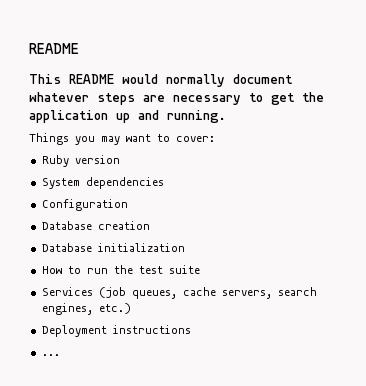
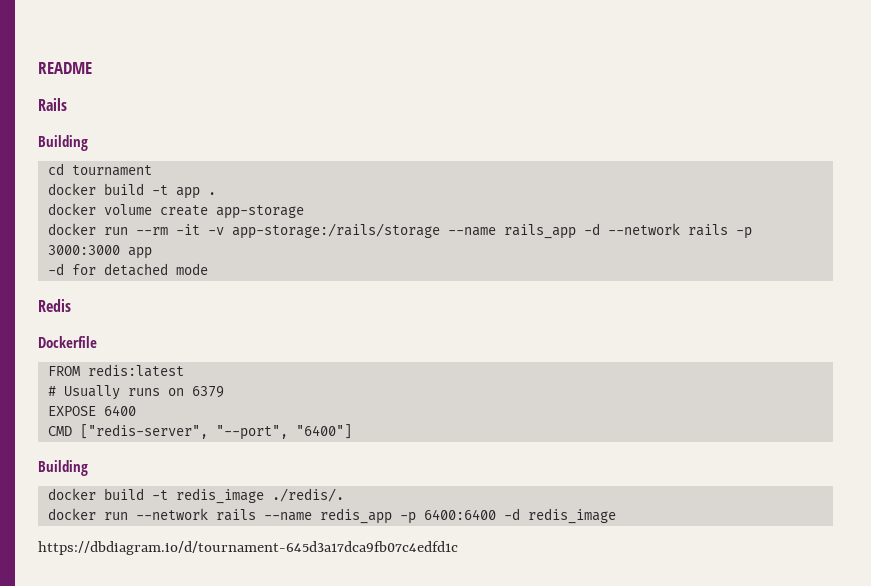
[29,74,293,87] [29,92,324,105] [29,110,226,123] [29,133,215,145] [41,155,120,167] [41,177,164,189] [41,199,128,211] [41,221,150,230] [41,243,185,252] [41,265,200,274] [41,287,317,299] [41,303,131,315] [41,325,191,337] [41,354,60,356] This README would normally document whatever steps are necessary to get the application up and running. // Things you may want to cover: // Ruby version // System dependencies // Configuration // Database creation // Database initialization // How to run the test suite // Services (job queues, cache servers, search engines, etc.) // Deployment instructions // ... -> [38,98,67,111] [38,135,88,151] [47,163,152,176] [47,183,216,199] [47,203,304,219] [47,223,752,239] [47,245,152,259] [47,263,208,276] [38,299,71,312] [38,336,97,348] [47,364,184,377] [47,385,224,400] [47,405,136,416] [47,424,352,440] [38,460,88,476] [47,488,344,504] [47,508,616,524] [38,541,458,555] Rails // Building // cd tournament // docker build -t app . // docker volume create app-storage // docker run --rm -it -v app-storage:/rails/storage --name rails_app -d --network rails -p 3000:3000 app // -d for detached mode // Redis // Dockerfile // FROM redis:latest // # Usually runs on 6379 // EXPOSE 6400 // CMD ["redis-server", "--port", "6400"] // Building // docker build -t redis_image ./redis/. // docker run --network rails --name redis_app -p 6400:6400 -d redis_image // https://dbdiagram.io/d/tournament-645d3a17dca9fb07c4edfd1c

